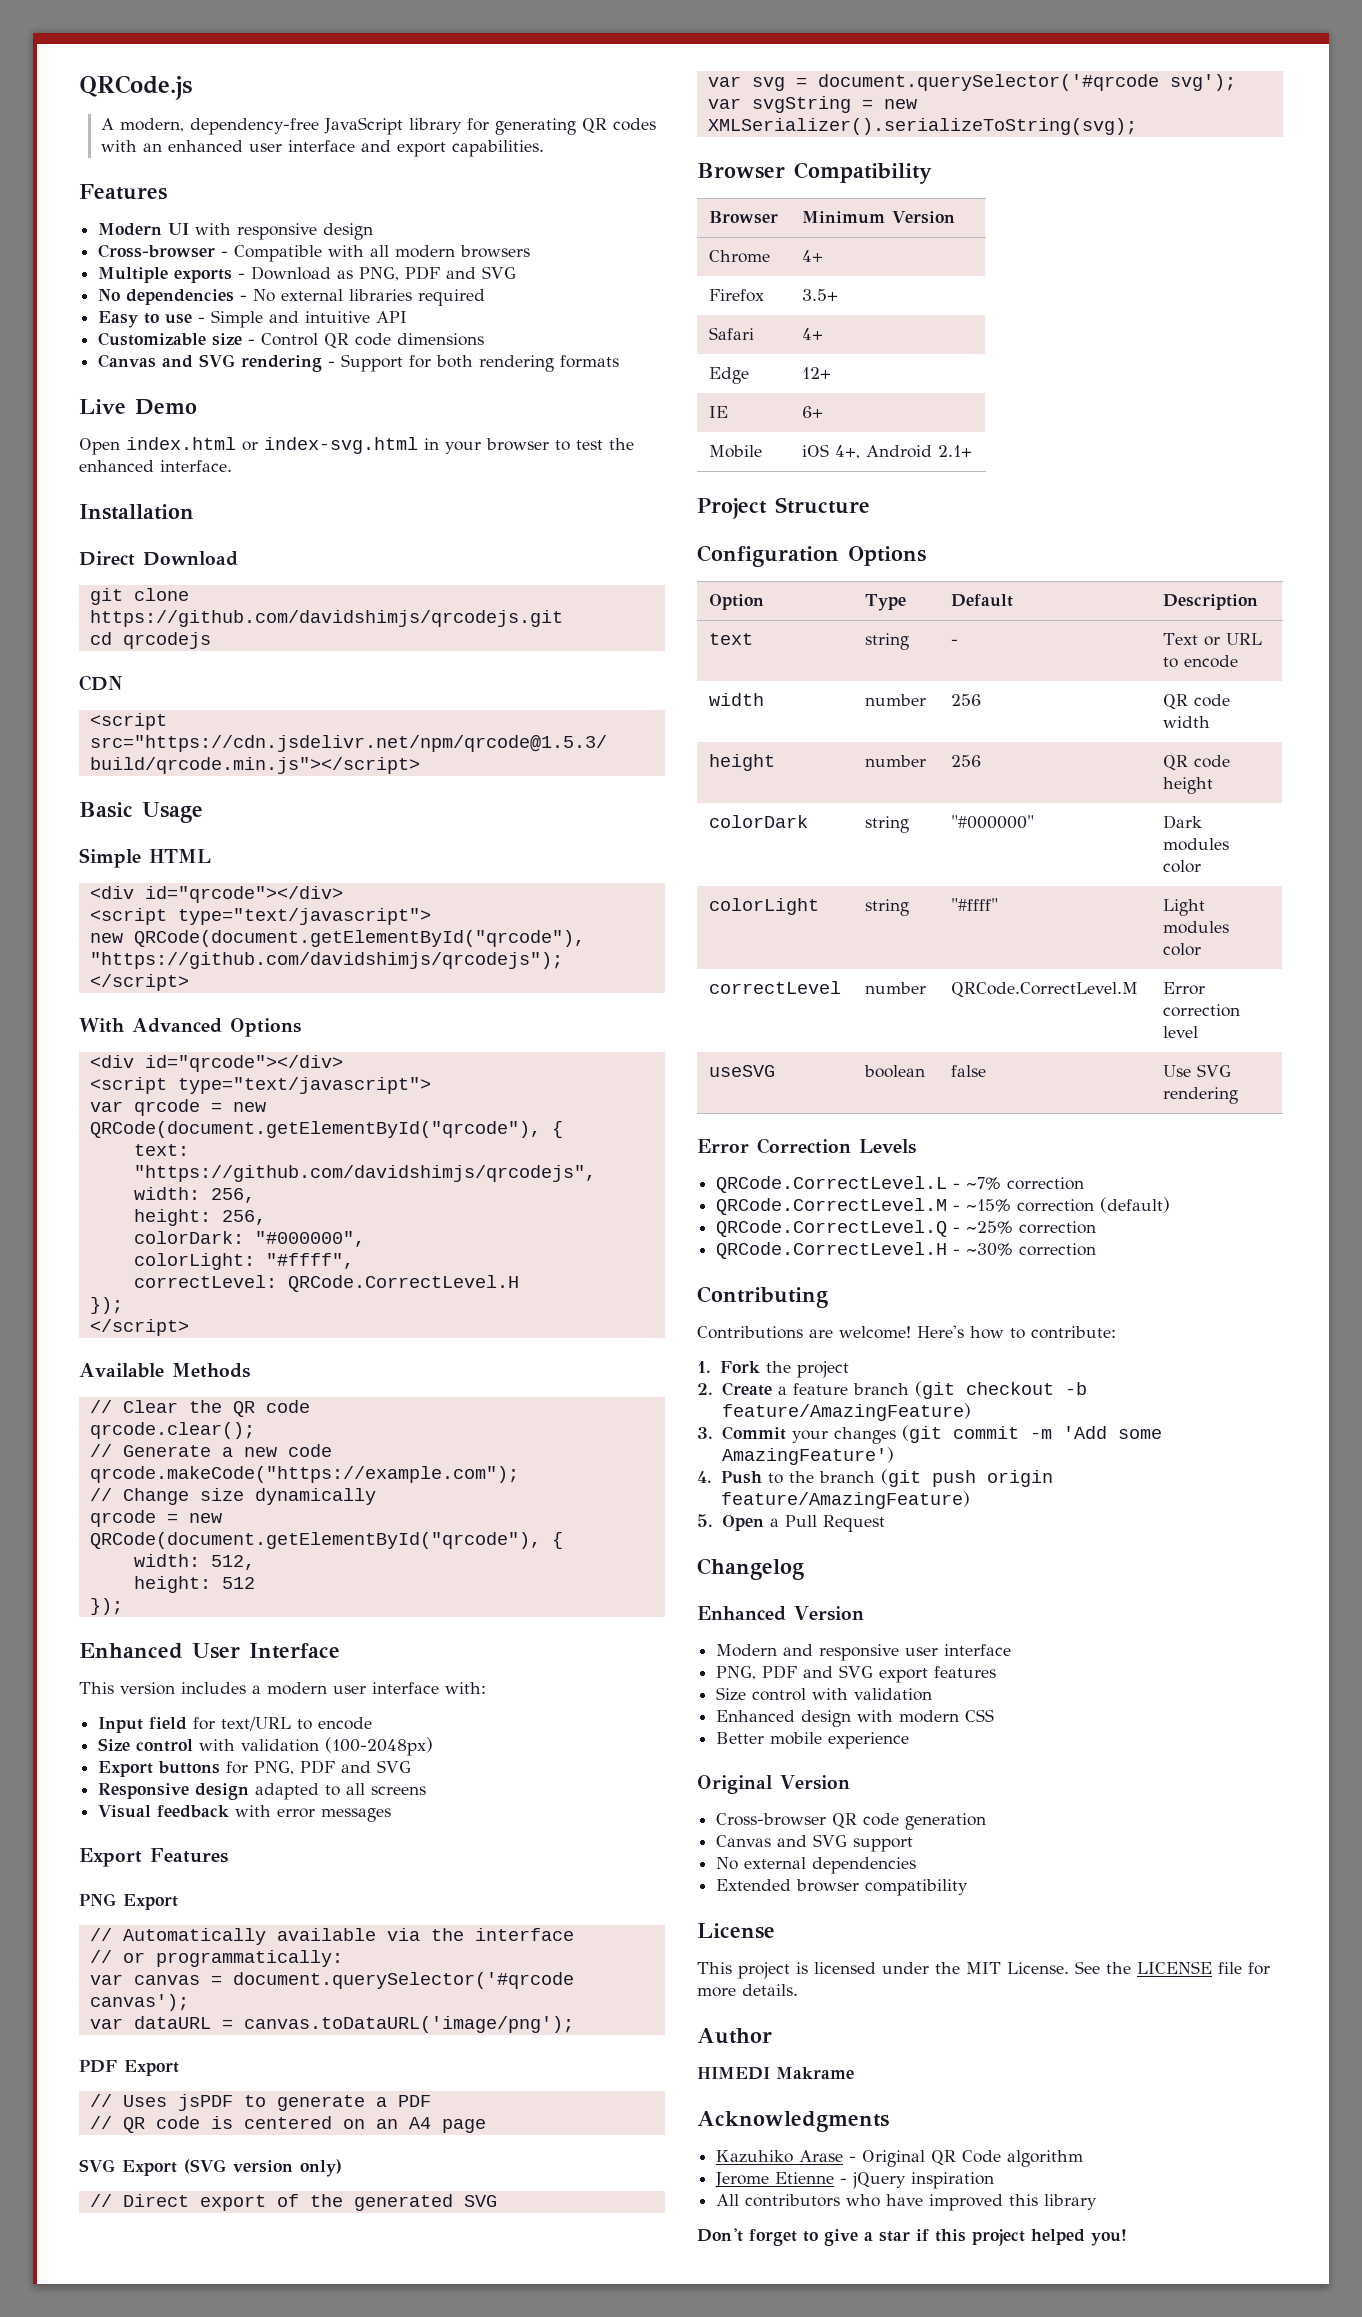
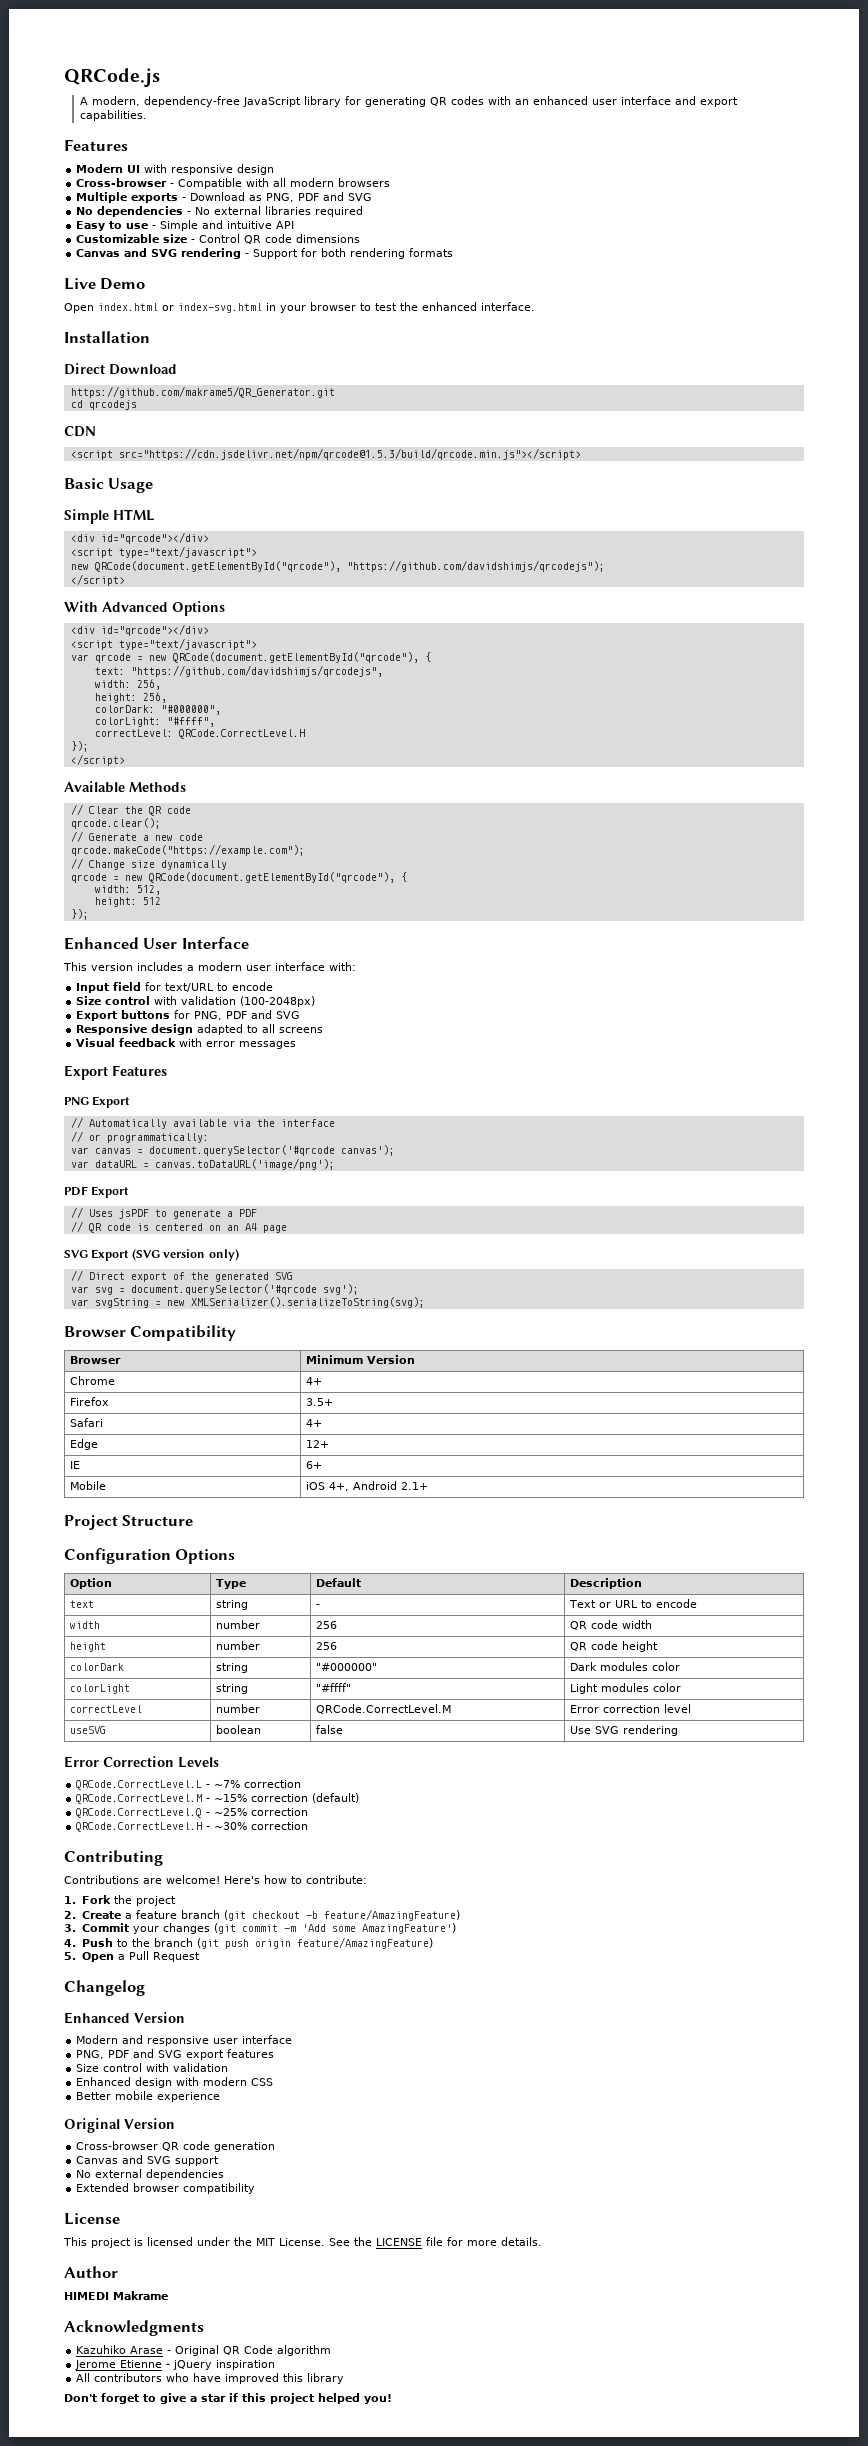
[89,588,189,605] [89,610,563,627] git clone https://github.com/davidshimjs/qrcodejs.git -> [70,386,335,398] https://github.com/makrame5/QR_Generator.git

